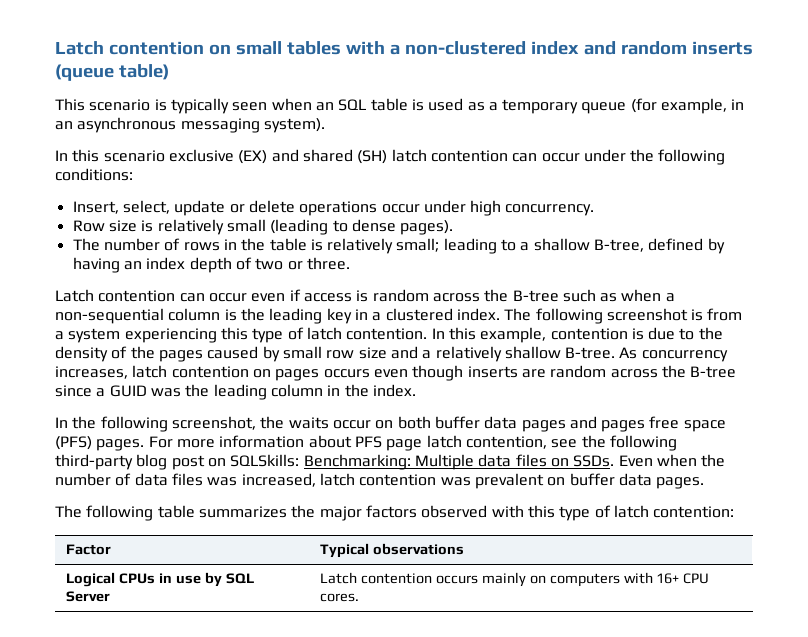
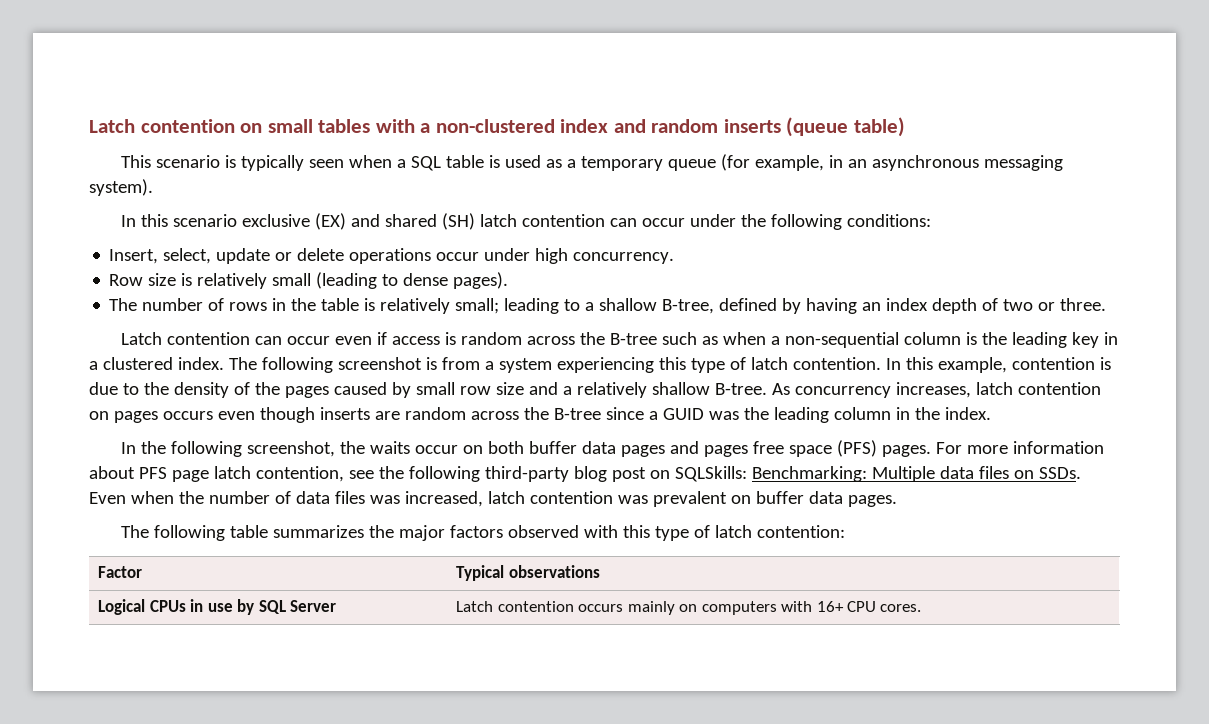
[315,102,334,111] an -> [396,159,406,168] a

